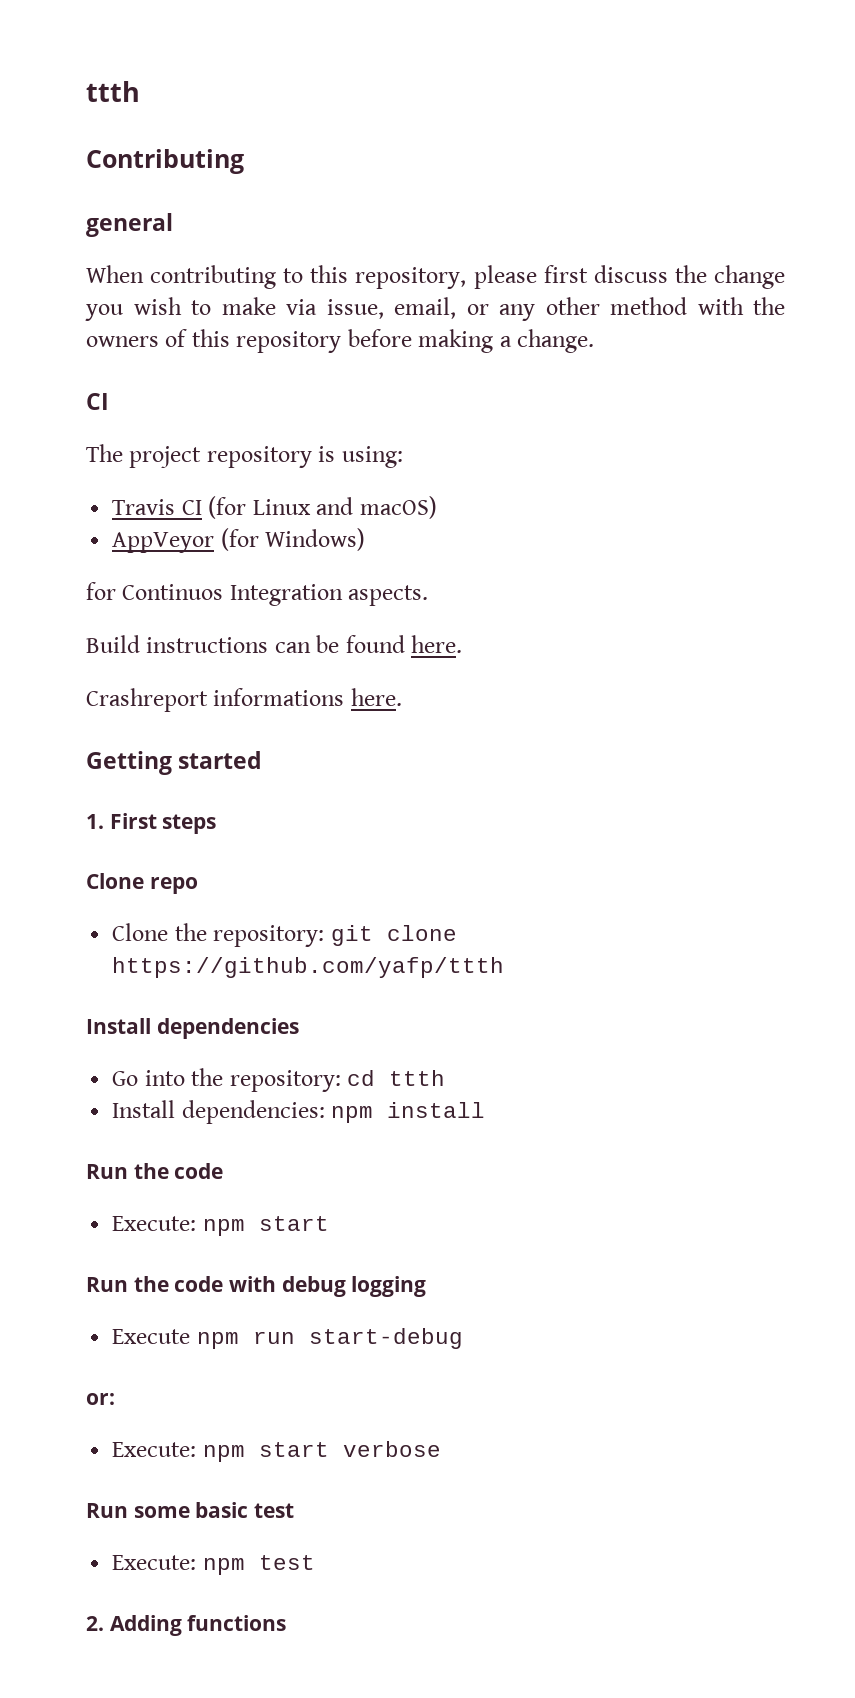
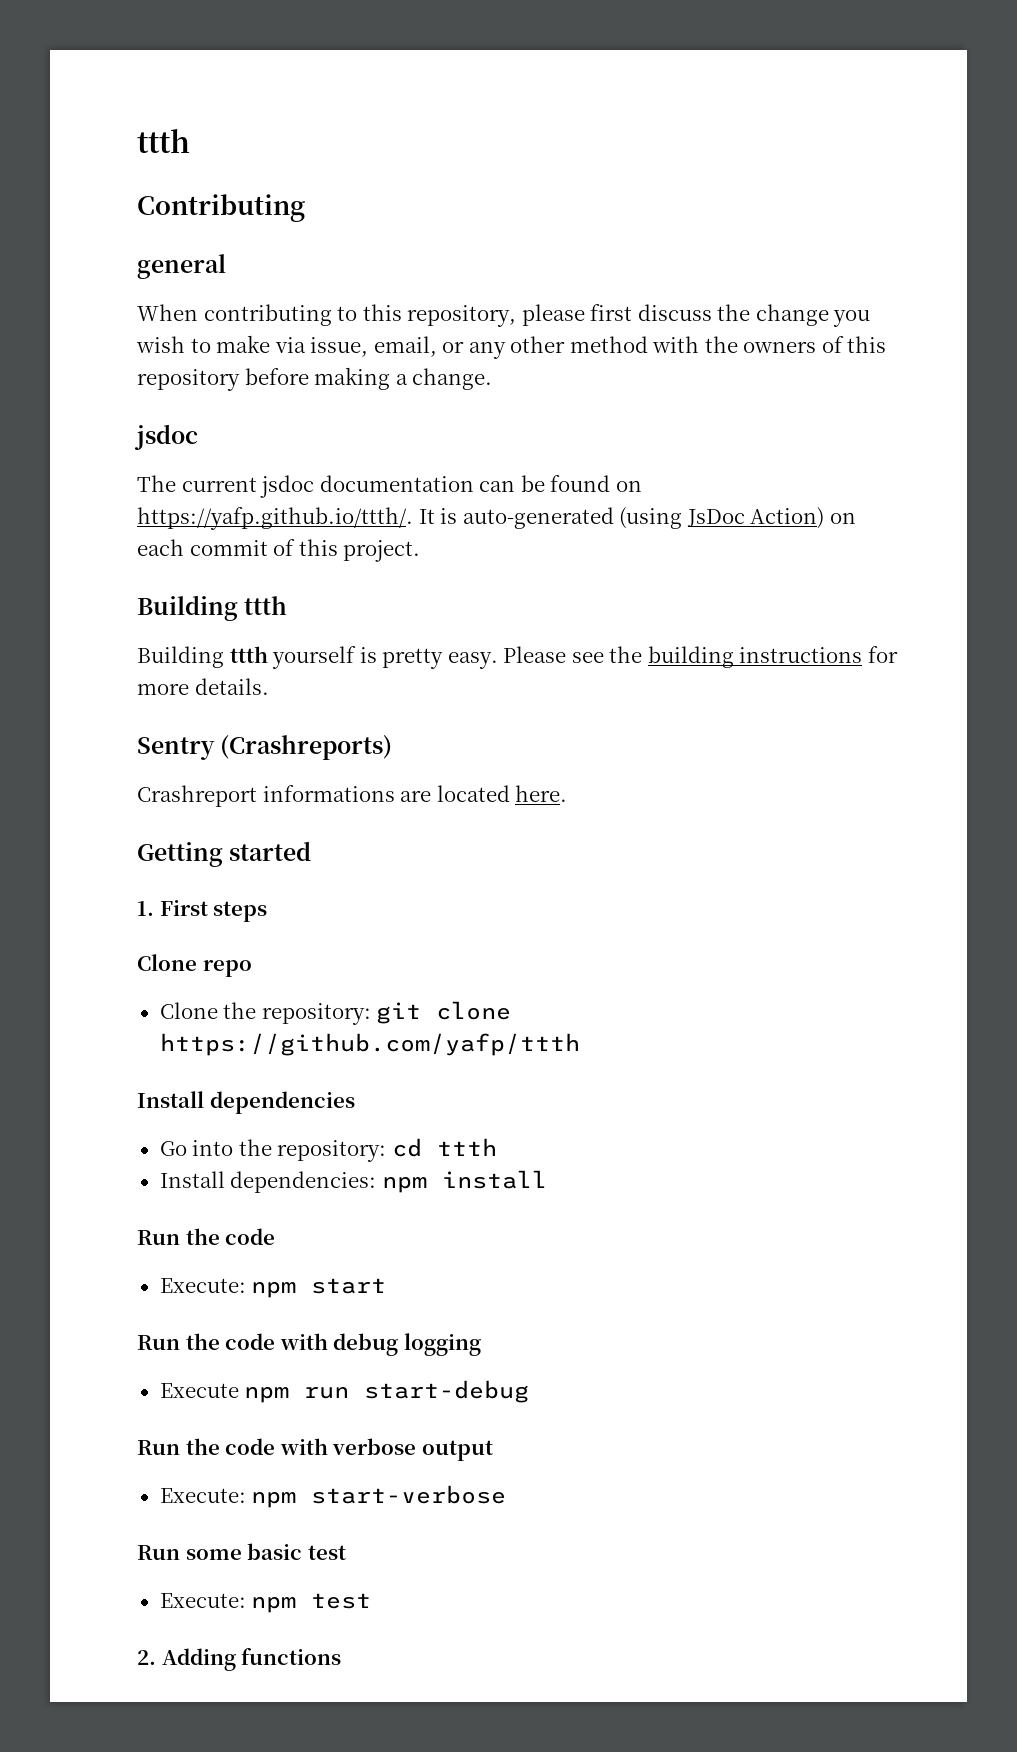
[86,393,109,410] CI -> [134,424,198,450] jsdoc
[129,446,403,468] [112,496,437,519] [112,528,366,553] [86,582,429,606] [86,635,463,653] project repository is using: // Travis CI (for Linux and macOS) // AppVeyor (for Windows) // for Continuos Integration aspects. // Build instructions can be found here. -> [181,475,642,498] [137,507,856,530] [137,539,421,562] [137,595,288,621] [137,646,898,669] [137,678,269,695] [137,735,393,760] current jsdoc documentation can be found on https://yafp.github.io/ttth/. It is auto-generated (using JsDoc Action) on each commit of this project. // Building ttth // Building ttth yourself is pretty easy. Please see the building instructions for more details. // Sentry (Crashreports)
(345, 697) none -> [400,785,510,802] are located
[86,1393,115,1405] [112,1441,441,1462] or: // Execute: npm start verbose -> [137,1438,493,1461] [159,1485,507,1508] Run the code with verbose output // Execute: npm start-verbose

